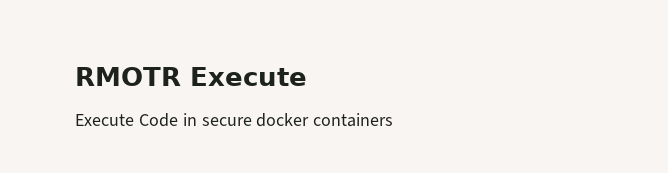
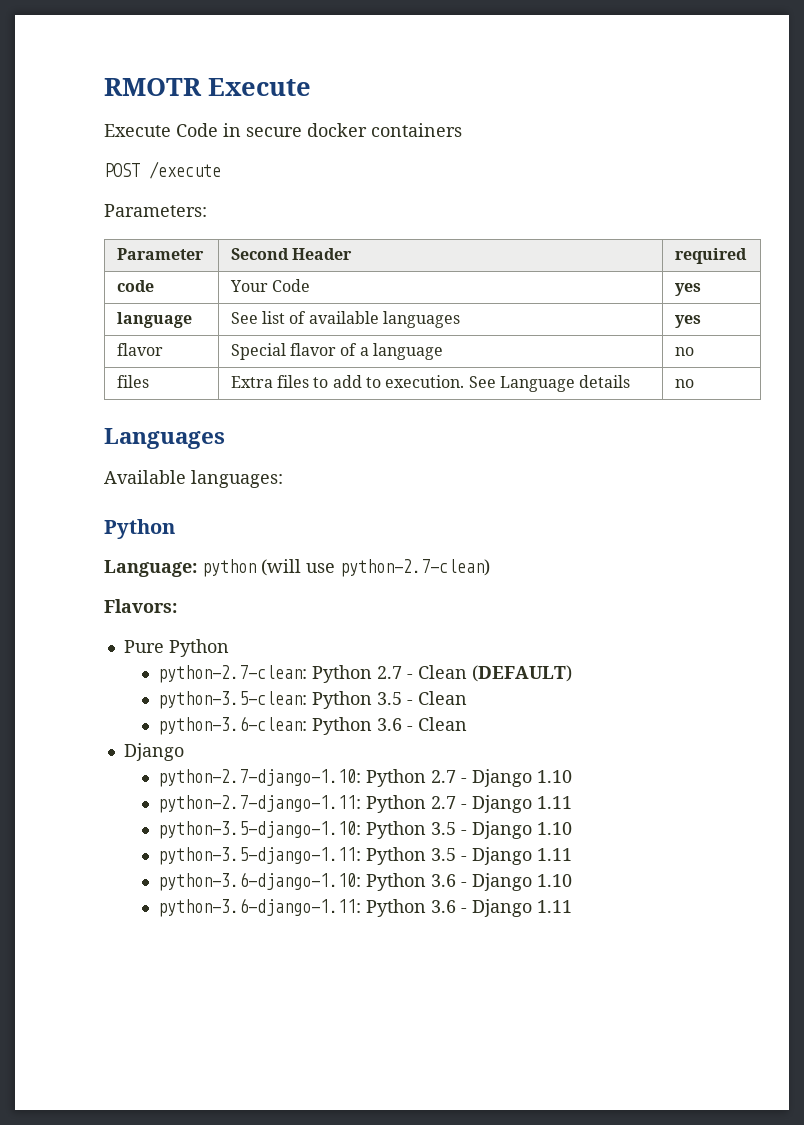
(394, 120) none -> [104,161,221,179] [104,204,207,217] [116,248,204,260] [230,248,352,260] [674,248,747,264] [116,280,154,292] [229,279,310,292] [674,283,701,296] [116,312,192,328] [230,311,460,328] [674,315,701,328] [116,343,163,356] [230,343,443,360] [674,347,694,356] [116,375,149,388] [230,375,631,392] [674,379,694,388] [104,428,225,449] [104,470,283,488] [104,519,175,539] [104,559,490,577] [104,599,177,613] [123,639,229,657] [158,665,573,683] [158,691,468,709] [158,716,468,735] [123,743,184,761] [158,769,573,787] [158,795,573,813] [158,821,573,839] [158,847,573,865] [158,872,573,891] [158,898,573,917] // POST /execute // Parameters: // Parameter | Second Header | required // code | Your Code | yes // language | See list of available languages | yes // flavor | Special flavor of a language | no // files | Extra files to add to execution. See Language details | no // Languages // Available languages: // Python // Language: python (will use python-2.7-clean) // Flavors: // Pure Python // python-2.7-clean: Python 2.7 - Clean (DEFAULT) // python-3.5-clean: Python 3.5 - Clean // python-3.6-clean: Python 3.6 - Clean // Django // python-2.7-django-1.10: Python 2.7 - Django 1.10 // python-2.7-django-1.11: Python 2.7 - Django 1.11 // python-3.5-django-1.10: Python 3.5 - Django 1.10 // python-3.5-django-1.11: Python 3.5 - Django 1.11 // python-3.6-django-1.10: Python 3.6 - Django 1.10 // python-3.6-django-1.11: Python 3.6 - Django 1.11

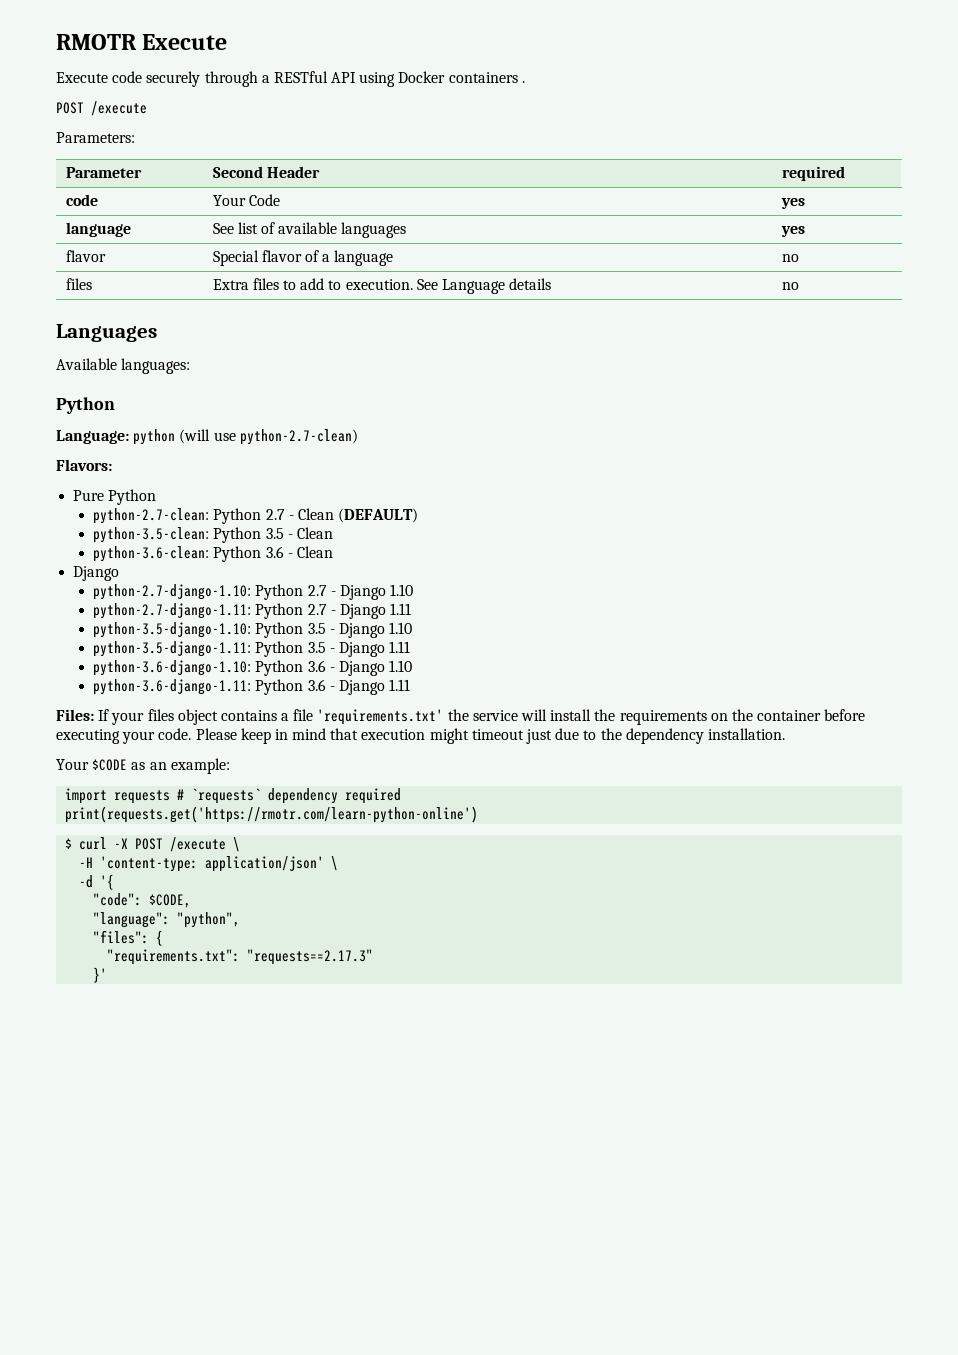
[176,123,367,137] Code in secure docker -> [112,71,446,87] code securely through a RESTful API using Docker
(462, 130) none -> [521,81,525,83] .
(573, 906) none -> [56,709,866,725] [56,728,785,744] [56,758,230,774] [65,788,402,804] [65,806,479,823] [65,837,241,852] [79,856,339,872] [79,874,115,890] [93,893,192,908] [93,912,241,928] [93,930,164,946] [107,949,374,965] [93,967,108,983] // Files: If your files object contains a file 'requirements.txt' the service will install the requirements on the container before executing your code. Please keep in mind that execution might timeout just due to the dependency installation. // Your $CODE as an example: // import requests # `requests` dependency required // print(requests.get('https://rmotr.com/learn-python-online') // $ curl -X POST /execute \ // -H 'content-type: application/json' \ // -d '{ // "code": $CODE, // "language": "python", // "files": { // "requirements.txt": "requests==2.17.3" // }'

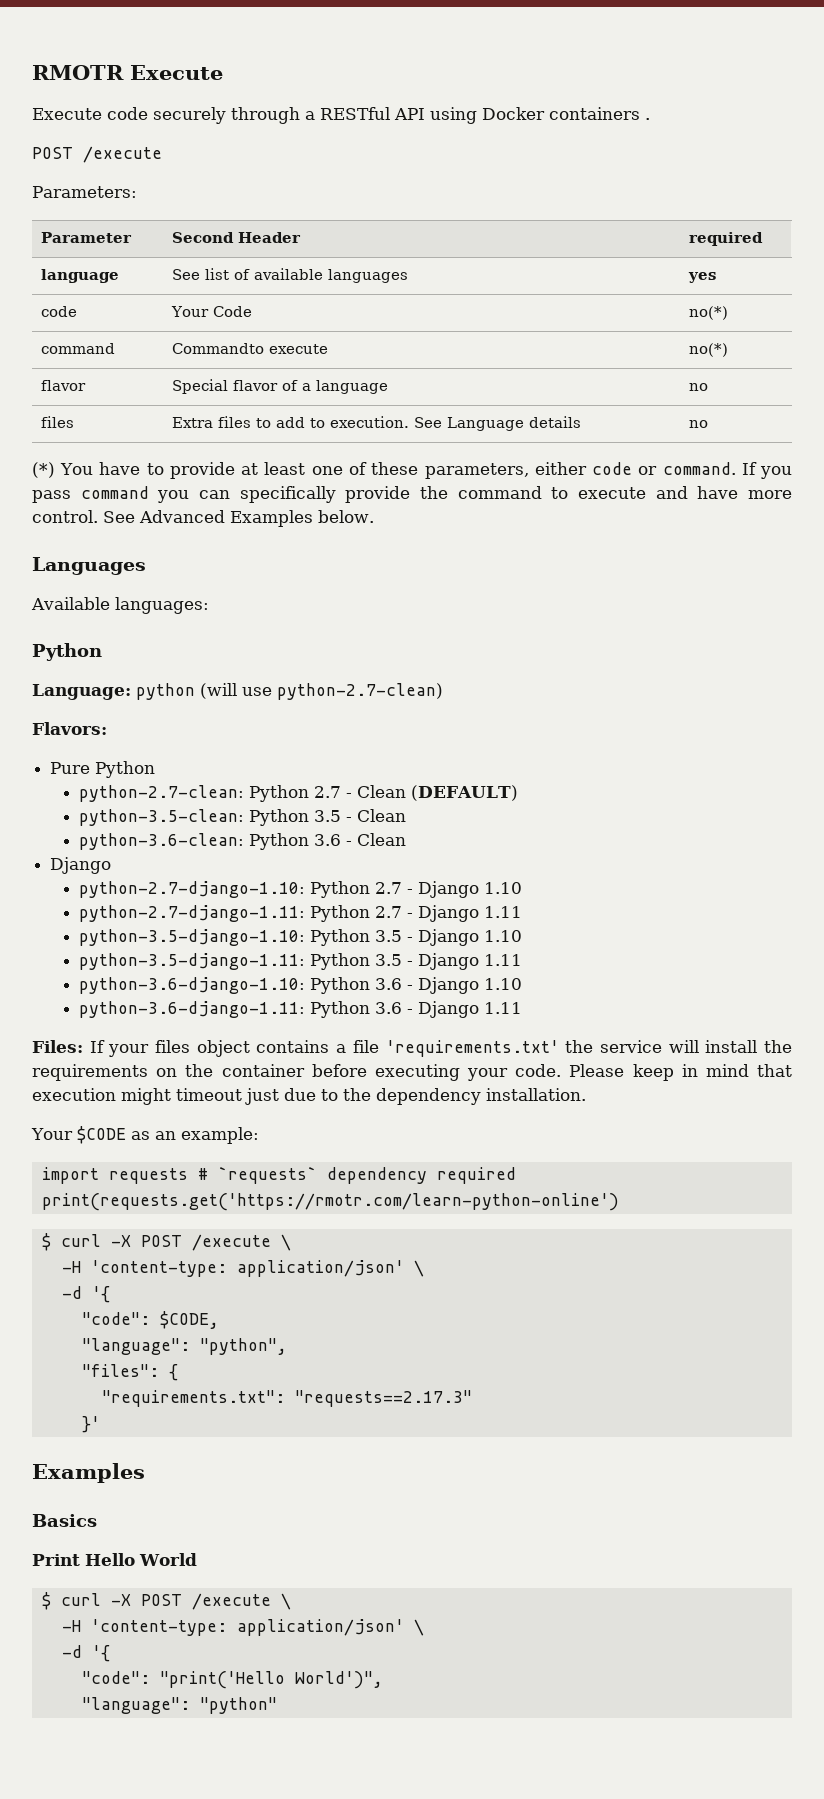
[65,194,98,206] [212,194,280,206] [780,198,805,209] // code | Your Code | yes -> (763, 239) none
(805, 231) none -> [40,306,77,317] [170,306,252,317] [688,306,728,320] [40,343,115,354] [171,343,328,354] [688,343,728,357] // code | Your Code | no(*) // command | Commandto execute | no(*)
(799, 286) none -> [32,462,792,479] [32,486,792,503] [32,510,374,527] // (*) You have to provide at least one of these parameters, either code or command. If you pass command you can specifically provide the command to execute and have more control. See Advanced Examples below.
(108, 975) none -> [32,1463,145,1483] [32,1514,97,1527] [32,1553,197,1566] [41,1592,291,1610] [61,1619,424,1636] [61,1645,110,1662] [81,1671,383,1689] [81,1697,277,1714] // Examples // Basics // Print Hello World // $ curl -X POST /execute \ // -H 'content-type: application/json' \ // -d '{ // "code": "print('Hello World')", // "language": "python"

